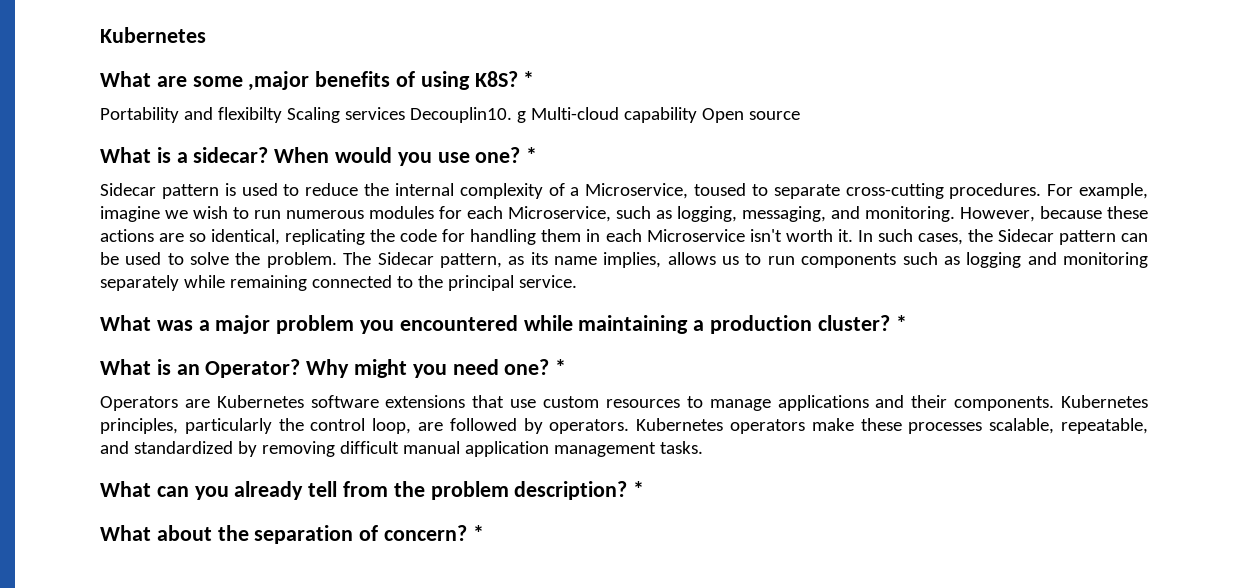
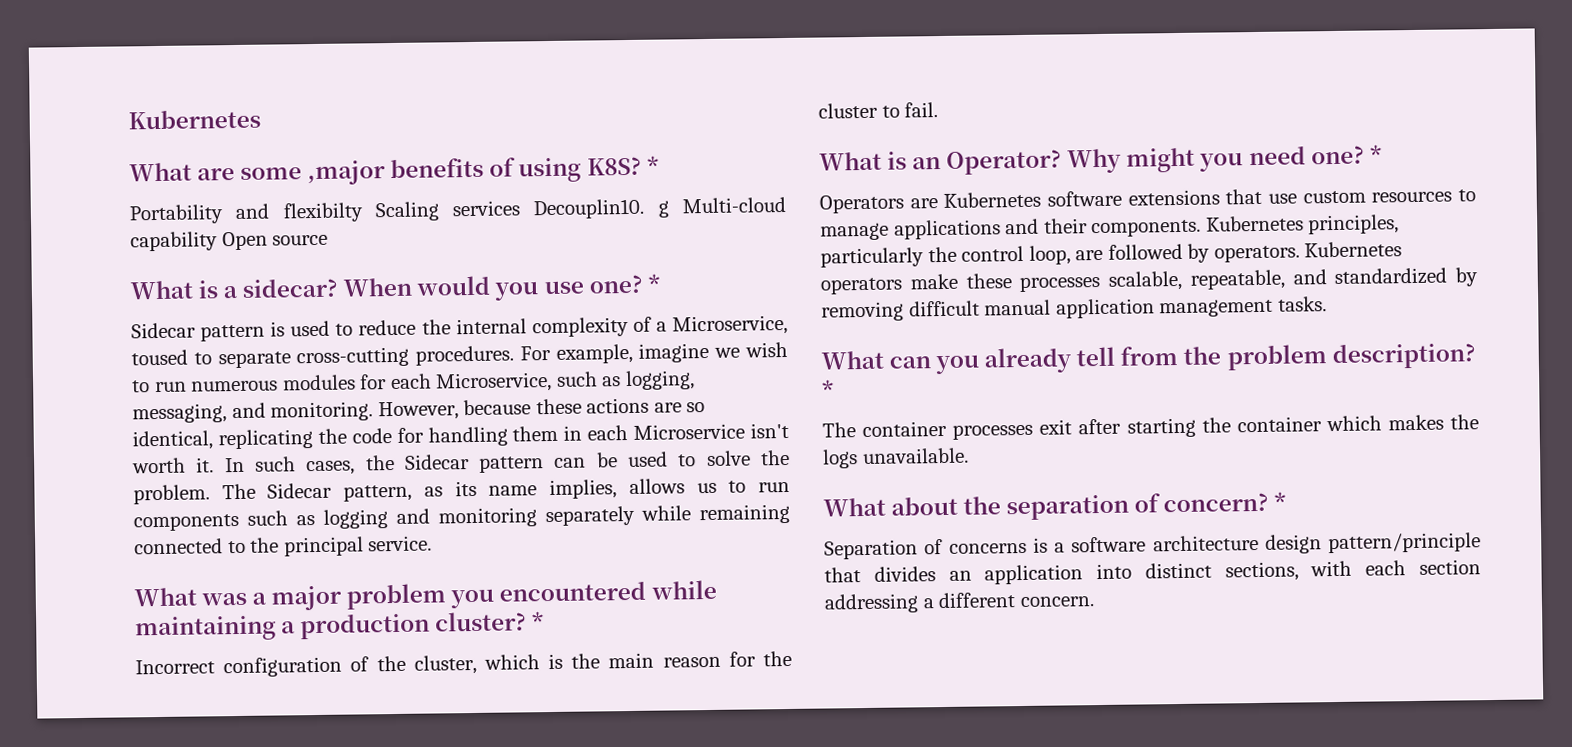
(907, 323) none -> [135,650,792,678] [818,102,939,119] // Incorrect configuration of the cluster, which is the main reason for the cluster to fail.
(645, 489) none -> [822,414,1480,440] [822,447,969,469] // The container processes exit after starting the container which makes the logs unavailable.
(484, 533) none -> [824,532,1481,560] [824,559,1481,585] [824,592,1094,614] // Separation of concerns is a software architecture design pattern/principle that divides an application into distinct sections, with each section addressing a different concern.

